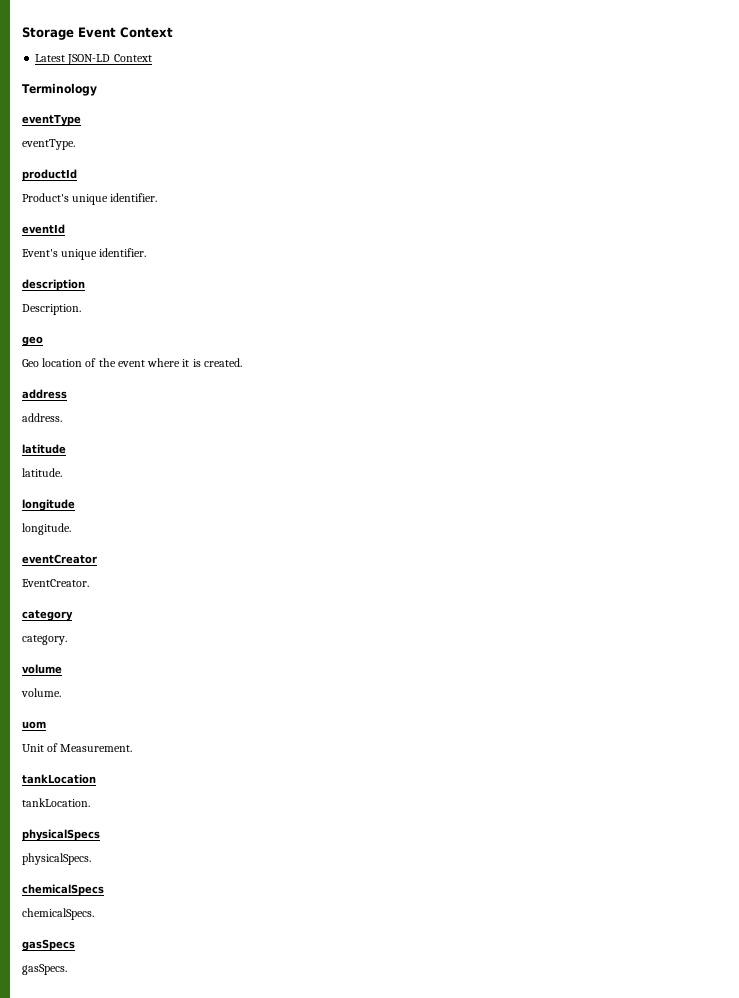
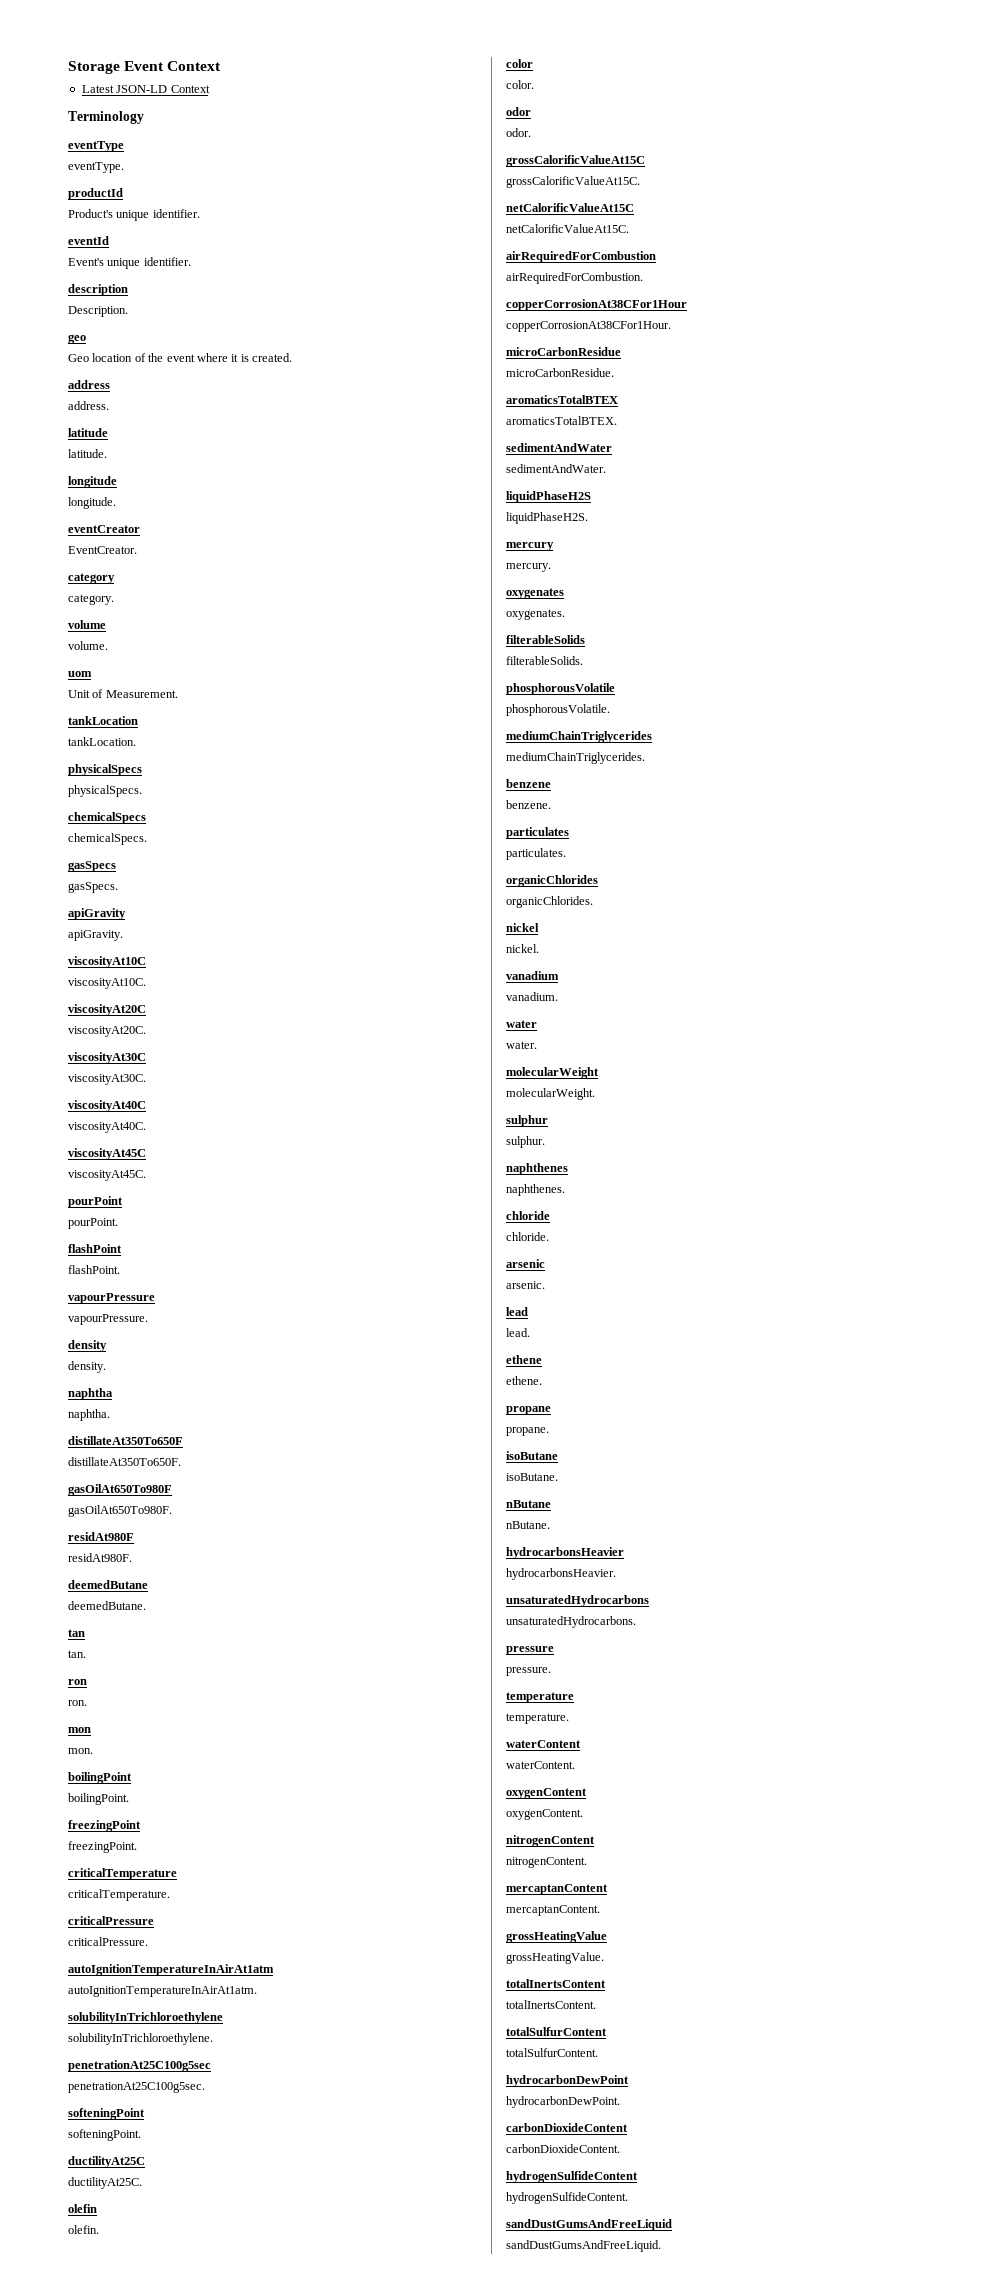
(67, 969) none -> [68,908,126,920] [68,930,123,941] [68,956,146,968] [68,978,146,989] [68,1004,146,1016] [68,1026,146,1037] [68,1052,146,1064] [68,1074,146,1085] [68,1100,146,1112] [68,1122,146,1133] [68,1148,146,1160] [68,1170,146,1181] [68,1196,123,1208] [68,1218,118,1229] [68,1244,122,1253] [68,1265,120,1274] [68,1293,155,1304] [68,1314,148,1325] [68,1340,107,1352] [68,1361,106,1373] [68,1388,113,1400] [68,1409,110,1421] [68,1436,183,1445] [68,1457,181,1466] [68,1484,172,1496] [68,1505,172,1517] [68,1532,134,1541] [68,1553,132,1562] [68,1580,148,1589] [68,1601,146,1610] [68,1629,85,1637] [68,1650,86,1658] [68,1679,87,1685] [68,1700,87,1706] [68,1727,91,1733] [68,1748,93,1754] [68,1772,132,1784] [68,1793,129,1805] [68,1820,141,1832] [68,1841,137,1853] [68,1868,177,1880] [68,1889,170,1901] [68,1916,154,1925] [68,1937,148,1946] [68,1964,274,1976] [68,1986,257,1997] [68,2012,223,2024] [68,2033,213,2045] [68,2060,211,2072] [68,2082,205,2093] [68,2108,145,2120] [68,2129,141,2141] [68,2156,145,2168] [68,2177,142,2189] [68,2204,97,2213] [68,2225,99,2234] [506,59,533,68] [506,80,534,89] [506,107,531,116] [506,128,531,137] [506,155,645,167] [506,176,640,188] [506,203,634,212] [506,224,629,233] [506,251,656,263] [506,272,643,284] [506,299,687,311] [506,321,671,332] [506,347,621,356] [506,368,614,377] [506,395,618,404] [506,416,617,425] [506,443,612,452] [506,464,606,473] [506,491,591,503] [506,512,588,524] [506,542,554,551] [506,563,551,572] [506,588,564,599] [506,609,565,620] [506,635,585,644] [506,656,583,665] [506,683,615,695] [506,704,610,716] [506,731,652,743] [506,752,645,764] [506,779,551,788] [506,800,551,809] [506,827,569,839] [506,848,566,860] [506,875,598,887] [506,896,593,908] [506,923,539,932] [506,944,539,953] [506,971,559,980] [506,992,558,1001] [506,1020,537,1028] [506,1041,537,1049] [506,1067,599,1079] [506,1088,595,1100] [506,1115,548,1127] [506,1136,545,1148] [506,1163,568,1175] [506,1184,565,1196] [506,1211,550,1220] [506,1232,549,1241] [506,1259,545,1268] [506,1281,545,1289] [506,1307,528,1316] [506,1328,530,1337] [506,1355,542,1364] [506,1376,542,1385] [506,1406,551,1415] [506,1427,549,1436] [506,1451,558,1460] [506,1473,558,1481] [506,1500,551,1508] [506,1521,550,1529] [506,1547,624,1559] [506,1568,616,1580] [506,1595,649,1607] [506,1616,636,1628] [506,1646,554,1655] [506,1667,551,1676] [506,1692,574,1703] [506,1713,569,1724] [506,1740,581,1748] [506,1761,575,1769] [506,1788,587,1799] [506,1809,583,1820] [506,1835,595,1847] [506,1857,587,1868] [506,1884,608,1895] [506,1905,600,1916] [506,1931,607,1943] [506,1952,604,1964] [506,1979,606,1988] [506,2000,596,2009] [506,2027,607,2036] [506,2048,598,2057] [506,2075,629,2087] [506,2096,620,2108] [506,2123,628,2132] [506,2144,620,2153] [506,2171,638,2183] [506,2192,628,2204] [506,2219,672,2231] [506,2240,661,2252] // apiGravity // apiGravity. // viscosityAt10C // viscosityAt10C. // viscosityAt20C // viscosityAt20C. // viscosityAt30C // viscosityAt30C. // viscosityAt40C // viscosityAt40C. // viscosityAt45C // viscosityAt45C. // pourPoint // pourPoint. // flashPoint // flashPoint. // vapourPressure // vapourPressure. // density // density. // naphtha // naphtha. // distillateAt350To650F // distillateAt350To650F. // gasOilAt650To980F // gasOilAt650To980F. // residAt980F // residAt980F. // deemedButane // deemedButane. // tan // tan. // ron // ron. // mon // mon. // boilingPoint // boilingPoint. // freezingPoint // freezingPoint. // criticalTemperature // criticalTemperature. // criticalPressure // criticalPressure. // autoIgnitionTemperatureInAirAt1atm // autoIgnitionTemperatureInAirAt1atm. // solubilityInTrichloroethylene // solubilityInTrichloroethylene. // penetrationAt25C100g5sec // penetrationAt25C100g5sec. // softeningPoint // softeningPoint. // ductilityAt25C // ductilityAt25C. // olefin // olefin. // color // color. // odor // odor. // grossCalorificValueAt15C // grossCalorificValueAt15C. // netCalorificValueAt15C // netCalorificValueAt15C. // airRequiredForCombustion // airRequiredForCombustion. // copperCorrosionAt38CFor1Hour // copperCorrosionAt38CFor1Hour. // microCarbonResidue // microCarbonResidue. // aromaticsTotalBTEX // aromaticsTotalBTEX. // sedimentAndWater // sedimentAndWater. // liquidPhaseH2S // liquidPhaseH2S. // mercury // mercury. // oxygenates // oxygenates. // filterableSolids // filterableSolids. // phosphorousVolatile // phosphorousVolatile. // mediumChainTriglycerides // mediumChainTriglycerides. // benzene // benzene. // particulates // particulates. // organicChlorides // organicChlorides. // nickel // nickel. // vanadium // vanadium. // water // water. // molecularWeight // molecularWeight. // sulphur // sulphur. // naphthenes // naphthenes. // chloride // chloride. // arsenic // arsenic. // lead // lead. // ethene // ethene. // propane // propane. // isoButane // isoButane. // nButane // nButane. // hydrocarbonsHeavier // hydrocarbonsHeavier. // unsaturatedHydrocarbons // unsaturatedHydrocarbons. // pressure // pressure. // temperature // temperature. // waterContent // waterContent. // oxygenContent // oxygenContent. // nitrogenContent // nitrogenContent. // mercaptanContent // mercaptanContent. // grossHeatingValue // grossHeatingValue. // totalInertsContent // totalInertsContent. // totalSulfurContent // totalSulfurContent. // hydrocarbonDewPoint // hydrocarbonDewPoint. // carbonDioxideContent // carbonDioxideContent. // hydrogenSulfideContent // hydrogenSulfideContent. // sandDustGumsAndFreeLiquid // sandDustGumsAndFreeLiquid.

